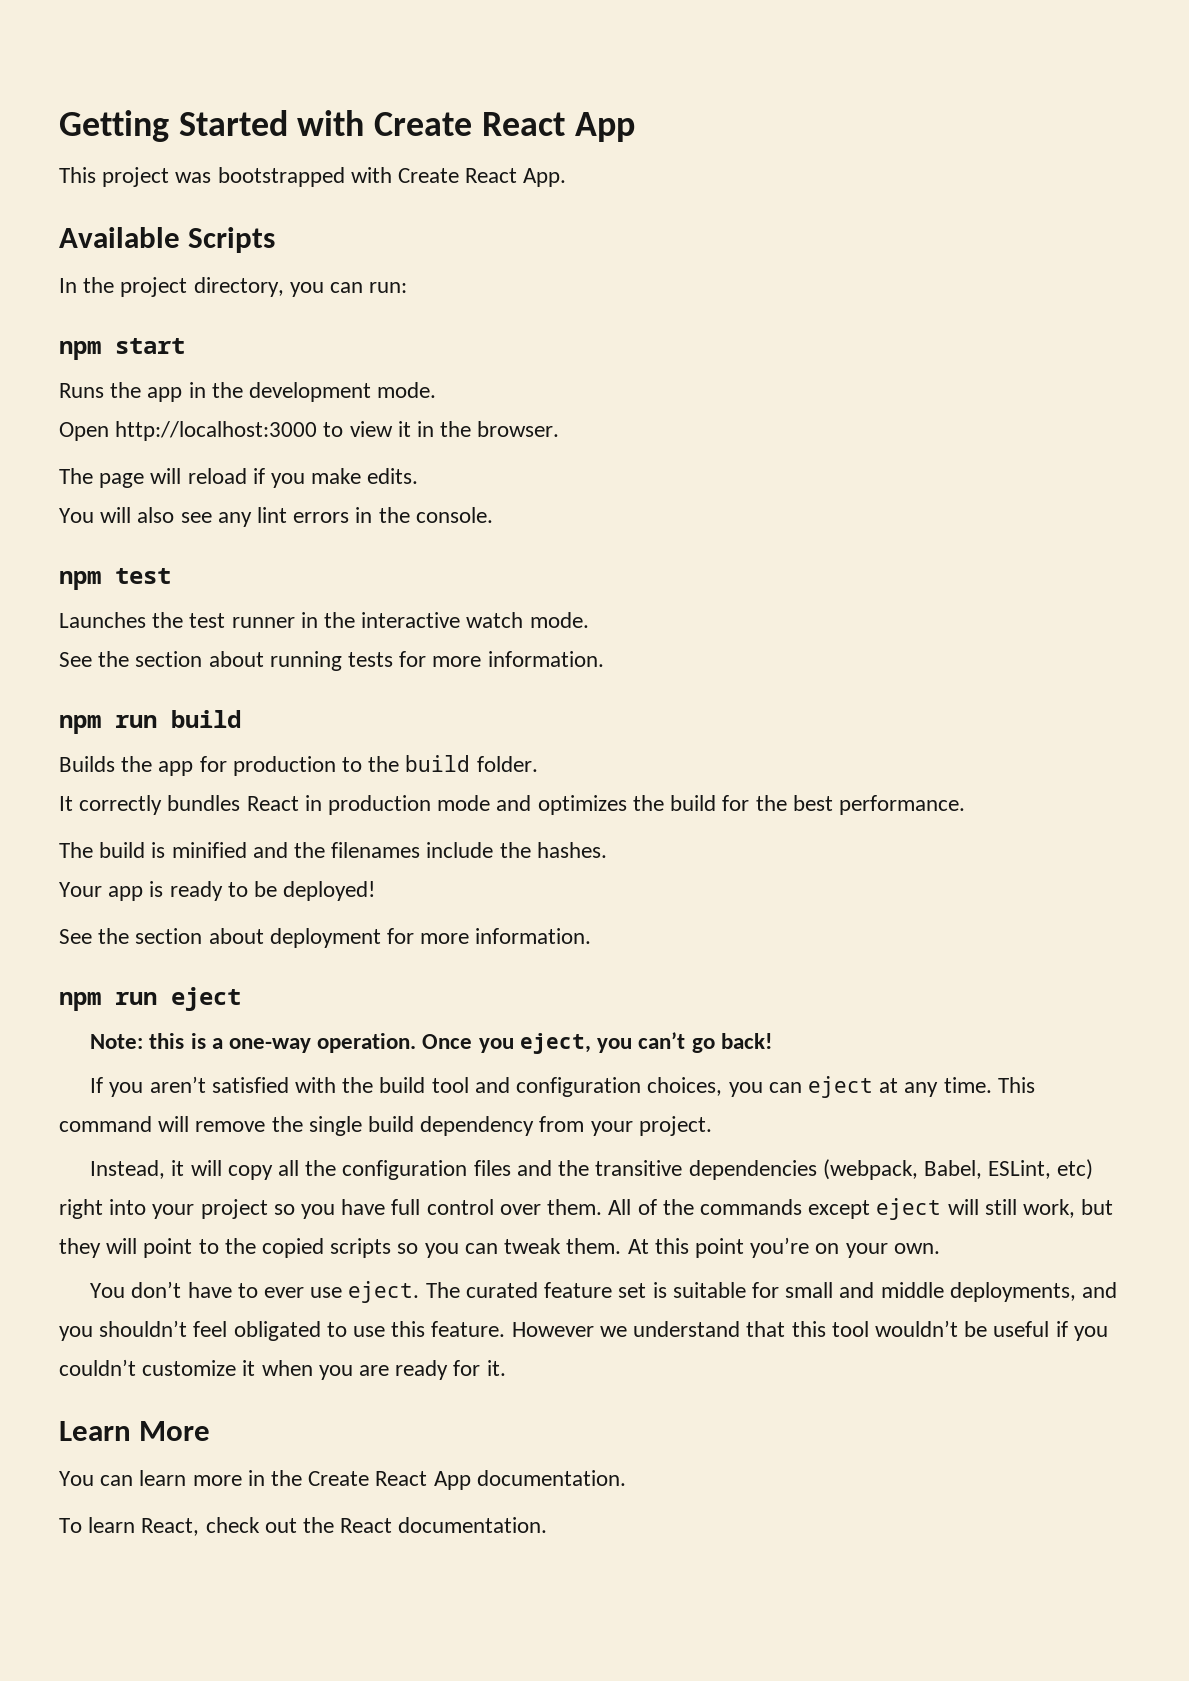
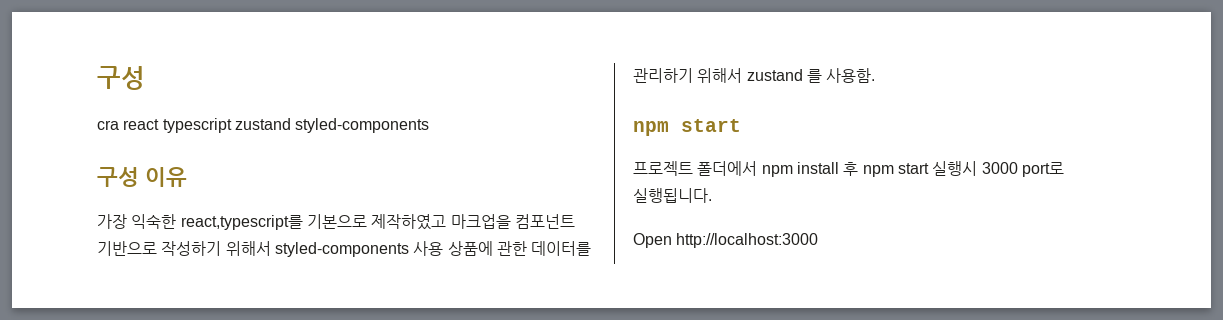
[59,110,635,142] [59,167,567,187] [59,227,276,253] [59,277,408,297] [59,338,185,360] [59,382,437,402] [59,421,560,441] [59,468,419,488] [59,507,493,527] [59,568,171,590] [59,612,589,628] [59,651,604,671] [59,710,241,734] [59,755,538,776] [59,795,965,815] [59,842,607,858] [59,881,376,901] [59,928,592,948] [59,987,241,1011] [90,1032,772,1054] [90,1076,1035,1098] [59,1116,712,1136] [90,1159,1094,1180] [59,1198,1114,1220] [59,1237,940,1258] [90,1281,1117,1303] [59,1320,1108,1341] [59,1359,506,1380] [59,1421,211,1441] [59,1470,626,1490] [59,1517,548,1536] Getting Started with Create React App // This project was bootstrapped with Create React App. // Available Scripts // In the project directory, you can run: // npm start // Runs the app in the development mode. // Open http://localhost:3000 to view it in the browser. // The page will reload if you make edits. // You will also see any lint errors in the console. // npm test // Launches the test runner in the interactive watch mode. // See the section about running tests for more information. // npm run build // Builds the app for production to the build folder. // It correctly bundles React in production mode and optimizes the build for the best performance. // The build is minified and the filenames include the hashes. // Your app is ready to be deployed! // See the section about deployment for more information. // npm run eject // Note: this is a one-way operation. Once you eject, you can’t go back! // If you aren’t satisfied with the build tool and configuration choices, you can eject at any time. This command will remove the single build dependency from your project. // Instead, it will copy all the configuration files and the transitive dependencies (webpack, Babel, ESLint, etc) right into your project so you have full control over them. All of the commands except eject will still work, but they will point to the copied scripts so you can tweak them. At this point you’re on your own. // You don’t have to ever use eject. The curated feature set is suitable for small and middle deployments, and you shouldn’t feel obligated to use this feature. However we understand that this tool wouldn’t be useful if you couldn’t customize it when you are ready for it. // Learn More // You can learn more in the Create React App documentation. // To learn React, check out the React documentation. -> [97,66,145,90] [97,118,430,133] [97,167,187,187] [97,214,575,230] [97,241,592,257] [633,68,876,83] [633,119,741,136] [633,161,1064,177] [633,188,712,203] [633,233,819,248] 구성 // cra react typescript zustand styled-components // 구성 이유 // 가장 익숙한 react,typescript를 기본으로 제작하였고 마크업을 컴포넌트 기반으로 작성하기 위해서 styled-components 사용 상품에 관한 데이터를 관리하기 위해서 zustand 를 사용함. // npm start // 프로젝트 폴더에서 npm install 후 npm start 실행시 3000 port로 실행됩니다. // Open http://localhost:3000

